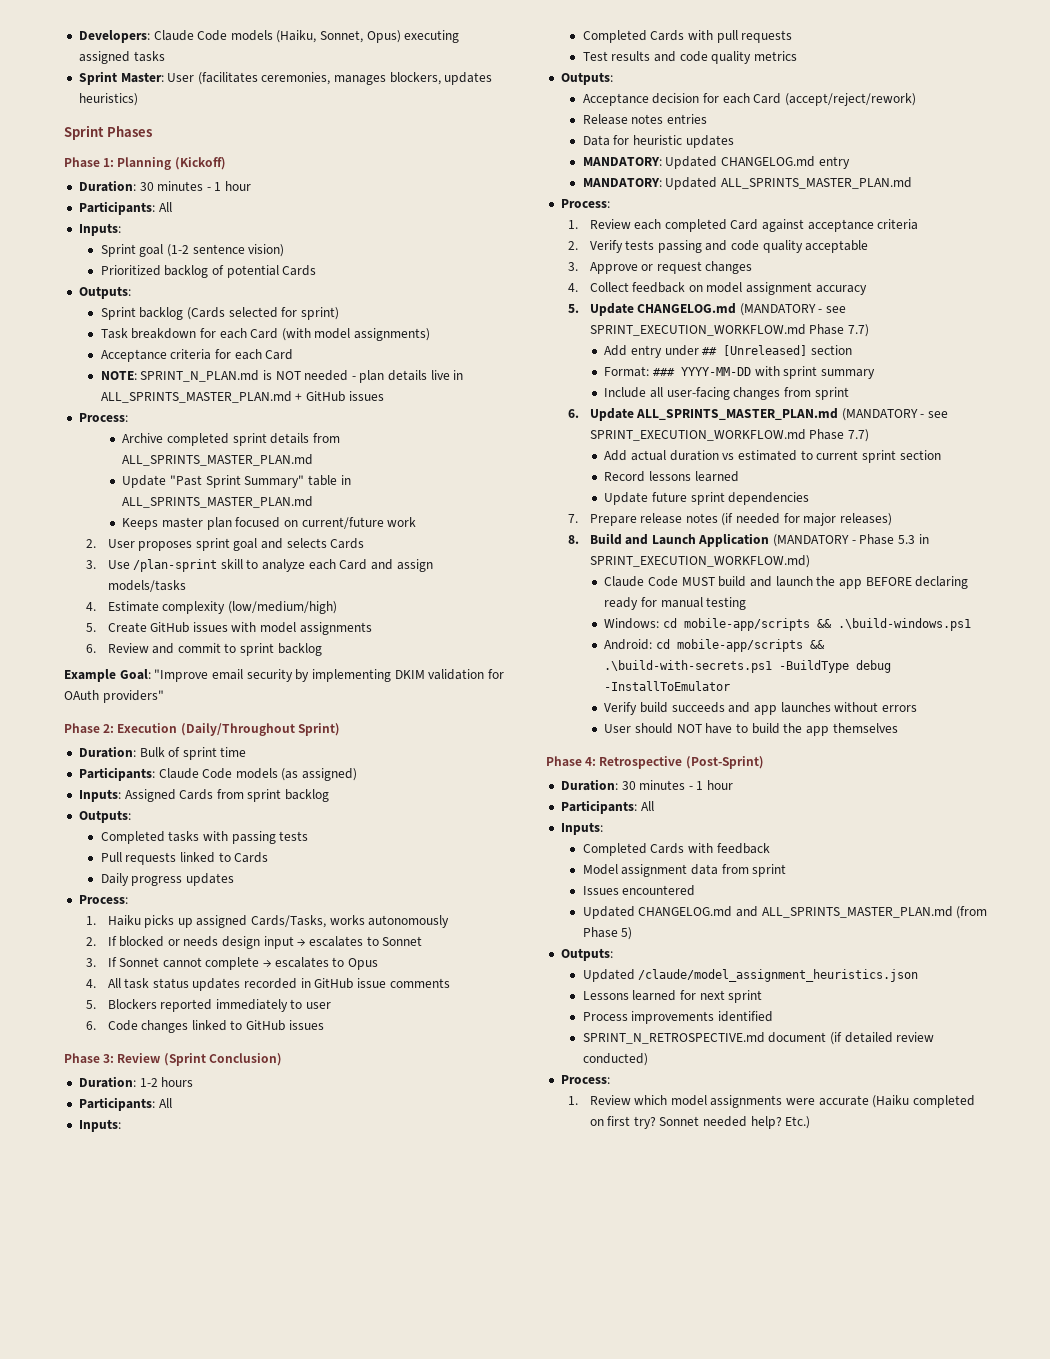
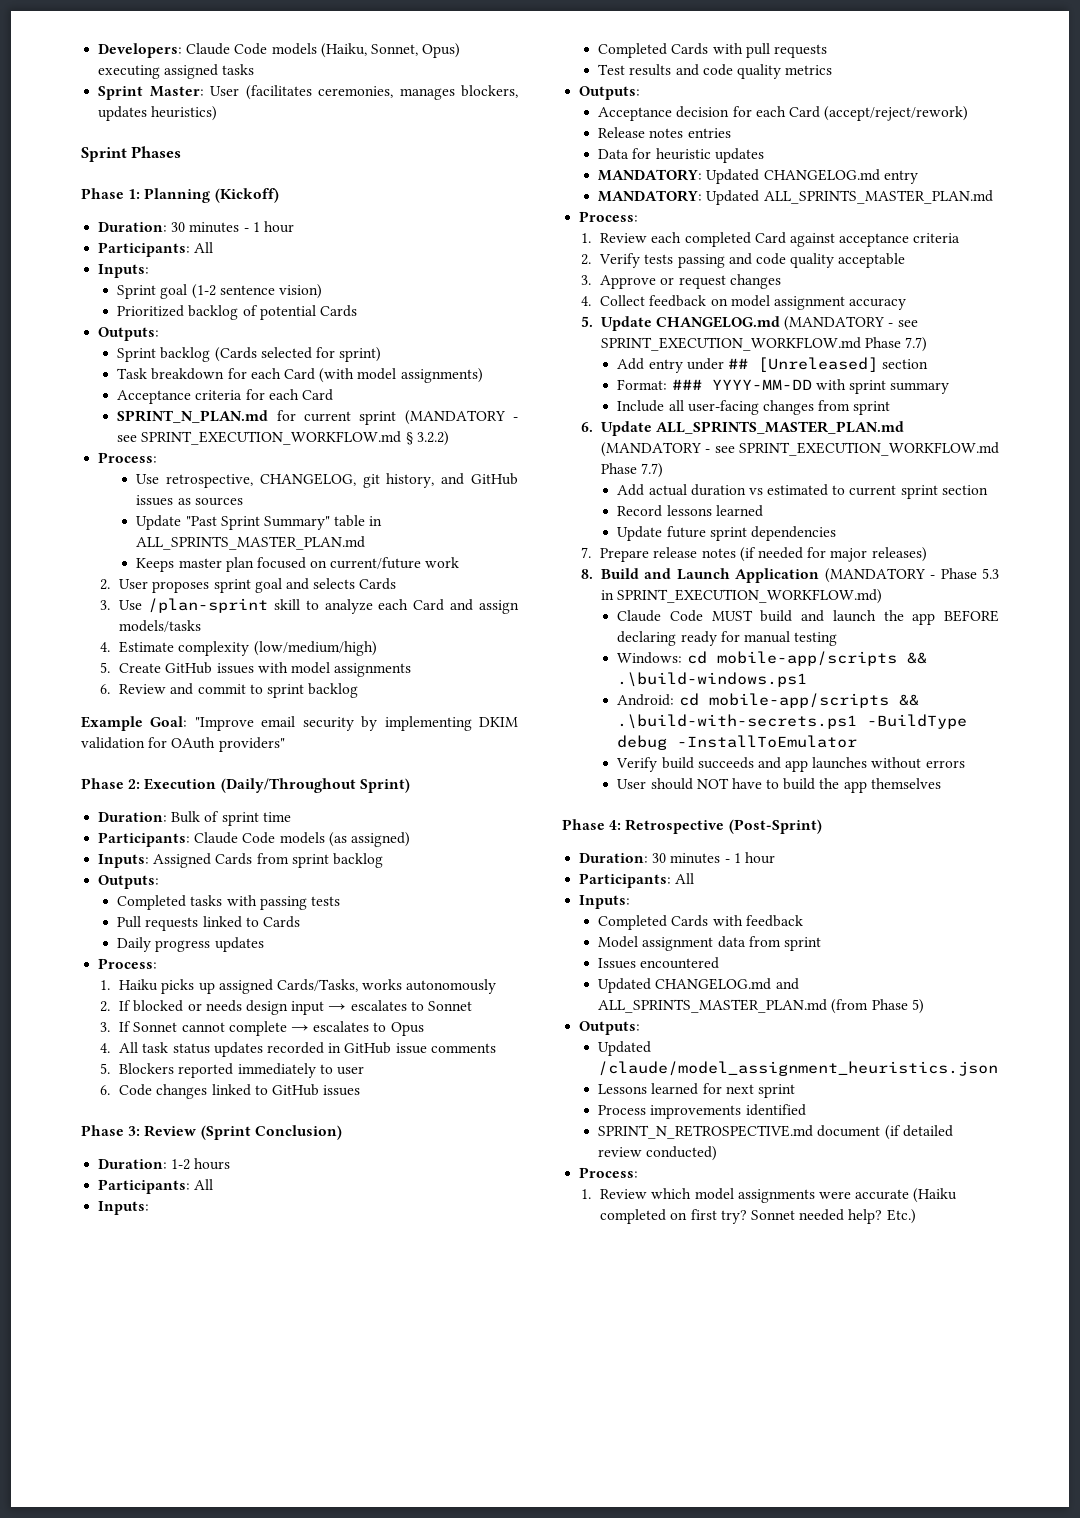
[100,370,464,383] [100,391,384,403] [78,413,128,422] [122,433,340,446] [122,454,314,466] NOTE: SPRINT_N_PLAN.md is NOT needed - plan details live in ALL_SPRINTS_MASTER_PLAN.md + GitHub issues // Process: // Archive completed sprint details from ALL_SPRINTS_MASTER_PLAN.md -> [117,410,518,425] [117,431,449,446] [98,452,158,463] [136,473,518,488] [136,495,243,506] SPRINT_N_PLAN.md for current sprint (MANDATORY - see SPRINT_EXECUTION_WORKFLOW.md § 3.2.2) // Process: // Use retrospective, CHANGELOG, git history, and GitHub issues as sources

